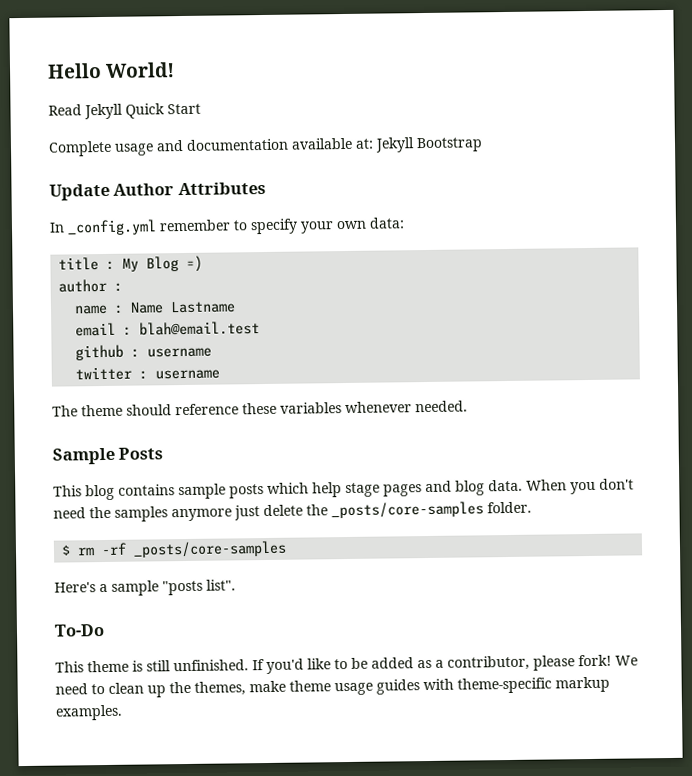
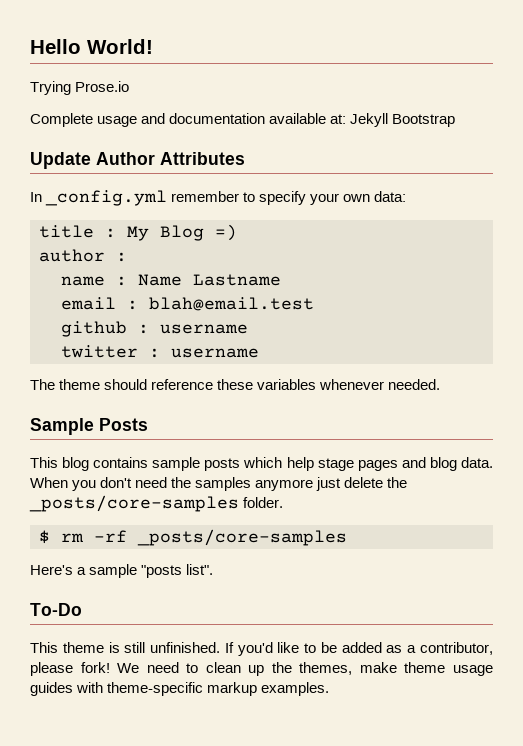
[48,103,201,120] Read Jekyll Quick Start -> [30,81,130,95] Trying Prose.io

